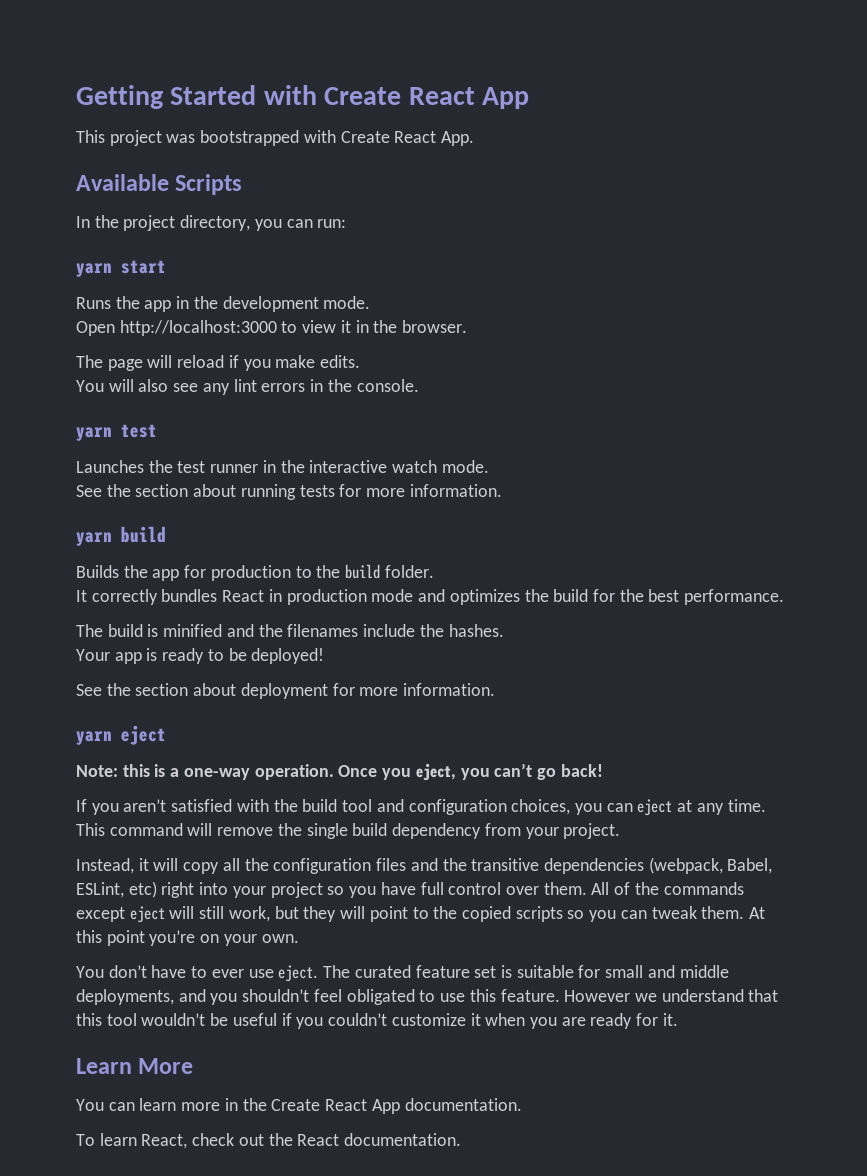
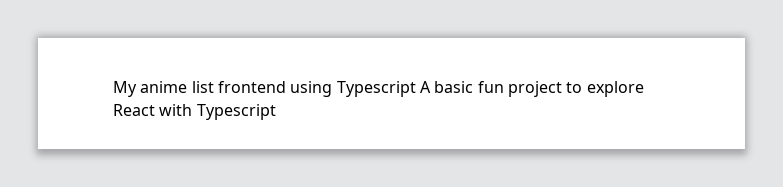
[76,85,530,109] [76,130,475,146] [76,174,243,195] [76,215,347,231] [76,260,166,277] [76,296,371,312] [76,320,468,336] [76,355,361,371] [76,379,419,395] [76,424,157,441] [76,460,489,473] [76,484,502,500] [76,526,166,546] [76,564,434,581] [76,589,785,605] [76,624,504,637] [76,648,325,664] [76,683,496,699] [76,725,166,745] [76,763,603,781] [76,799,766,816] [76,823,621,839] [76,857,773,874] [76,881,744,898] [76,906,766,923] [76,930,299,946] [76,965,729,982] [76,989,779,1005] [76,1013,678,1029] [76,1058,194,1074] [76,1098,522,1114] [76,1133,462,1149] Getting Started with Create React App // This project was bootstrapped with Create React App. // Available Scripts // In the project directory, you can run: // yarn start // Runs the app in the development mode. // Open http://localhost:3000 to view it in the browser. // The page will reload if you make edits. // You will also see any lint errors in the console. // yarn test // Launches the test runner in the interactive watch mode. // See the section about running tests for more information. // yarn build // Builds the app for production to the build folder. // It correctly bundles React in production mode and optimizes the build for the best performance. // The build is minified and the filenames include the hashes. // Your app is ready to be deployed! // See the section about deployment for more information. // yarn eject // Note: this is a one-way operation. Once you eject, you can’t go back! // If you aren’t satisfied with the build tool and configuration choices, you can eject at any time. This command will remove the single build dependency from your project. // Instead, it will copy all the configuration files and the transitive dependencies (webpack, Babel, ESLint, etc) right into your project so you have full control over them. All of the commands except eject will still work, but they will point to the copied scripts so you can tweak them. At this point you’re on your own. // You don’t have to ever use eject. The curated feature set is suitable for small and middle deployments, and you shouldn’t feel obligated to use this feature. However we understand that this tool wouldn’t be useful if you couldn’t customize it when you are ready for it. // Learn More // You can learn more in the Create React App documentation. // To learn React, check out the React documentation. -> [113,81,644,97] [113,104,276,120] My anime list frontend using Typescript A basic fun project to explore React with Typescript

